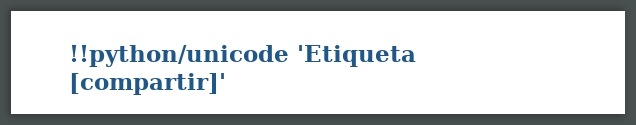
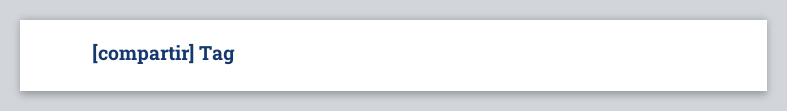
[69,45,416,67] [69,73,226,95] !!python/unicode 'Etiqueta [compartir]' -> [92,43,236,65] [compartir] Tag

